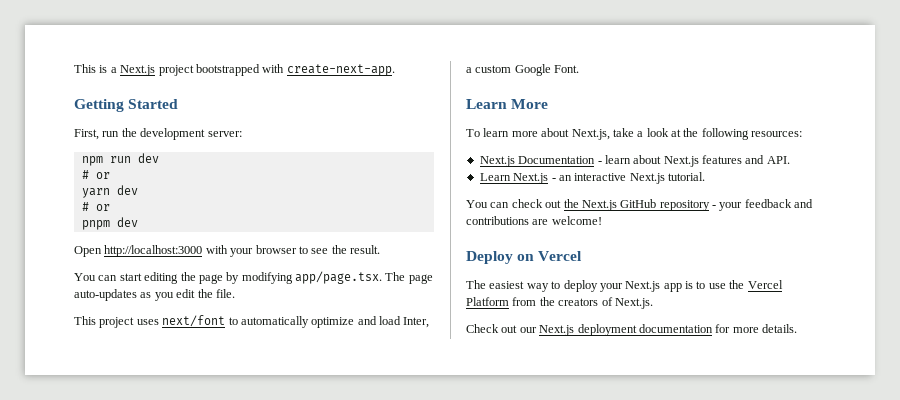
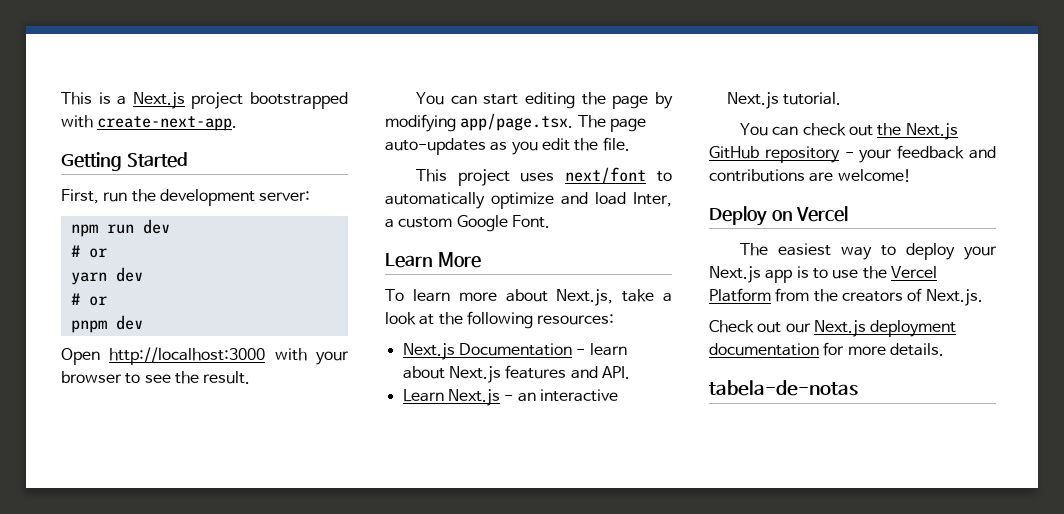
(797, 328) none -> [709,380,858,396] // tabela-de-notas

